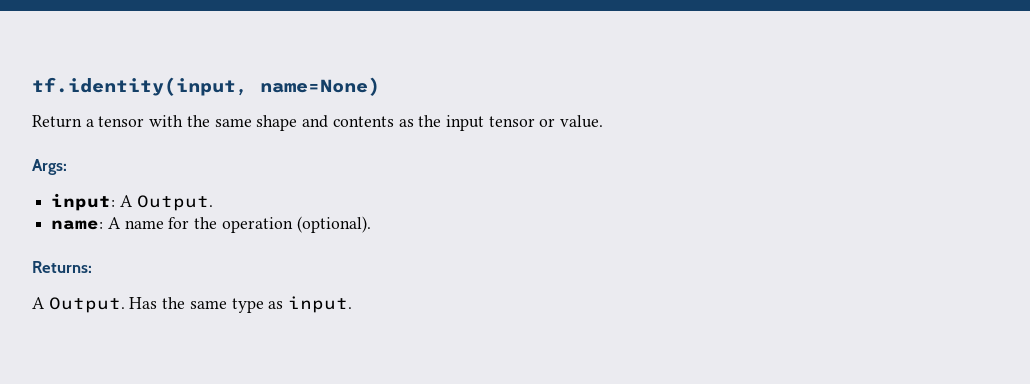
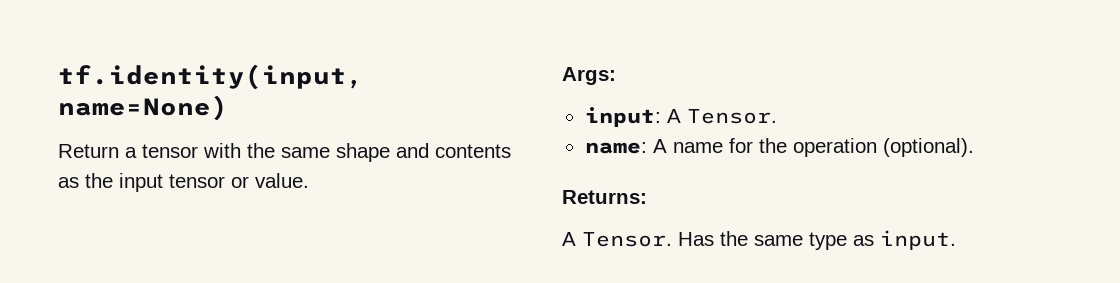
[136,195,213,211] Output. -> [686,109,777,124] Tensor.
[48,297,125,313] Output. -> [582,232,672,247] Tensor.

